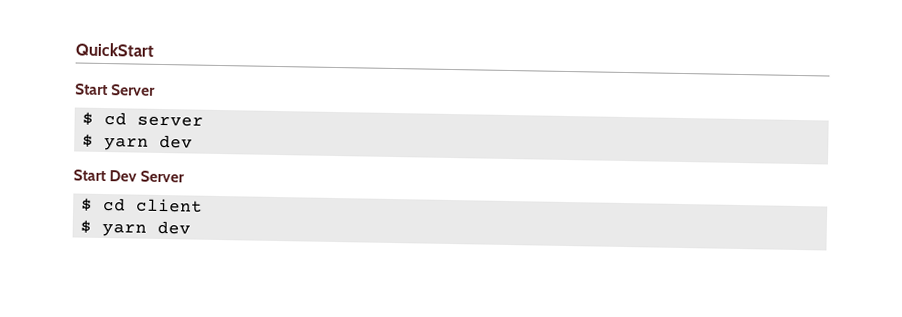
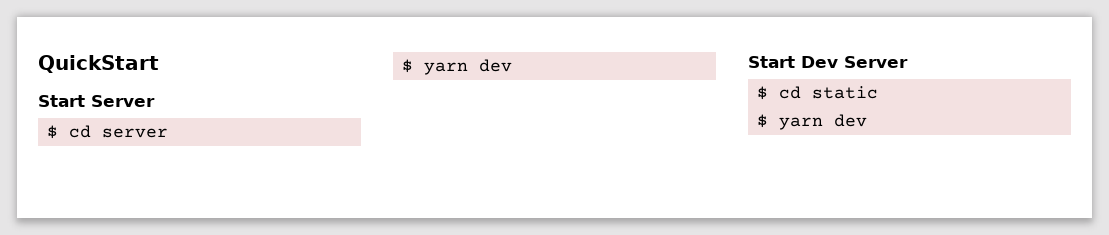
[136,198,204,213] client -> [811,86,878,99] static

